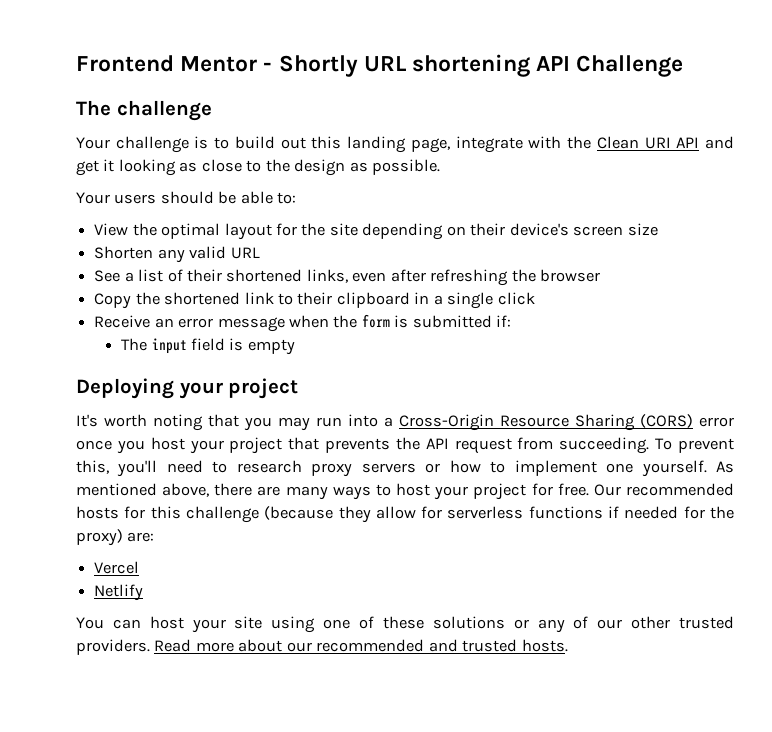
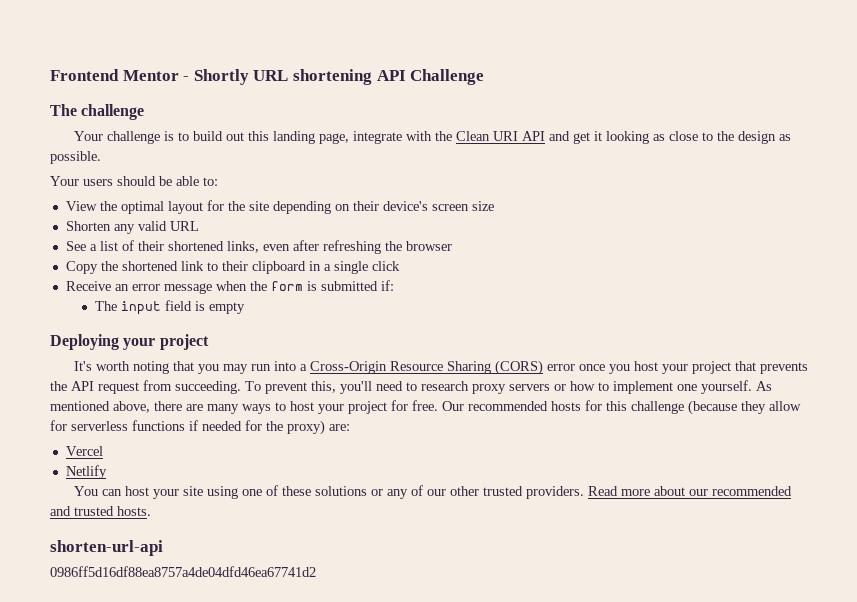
(568, 645) none -> [50,540,163,556] [50,566,316,577] // shorten-url-api // 0986ff5d16df88ea8757a4de04dfd46ea67741d2

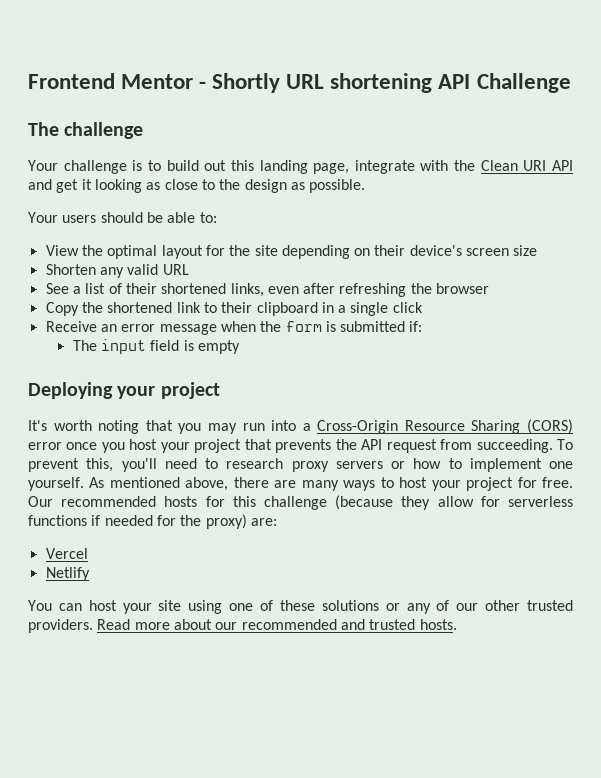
[50,540,163,556] [50,566,316,577] // shorten-url-api // 0986ff5d16df88ea8757a4de04dfd46ea67741d2 -> (457, 624) none

